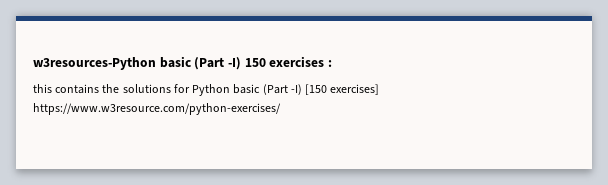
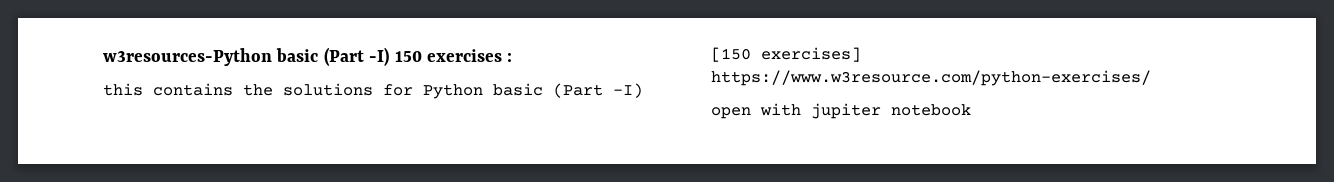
(281, 109) none -> [711,103,971,119] // open with jupiter notebook

